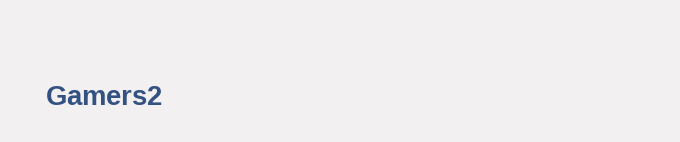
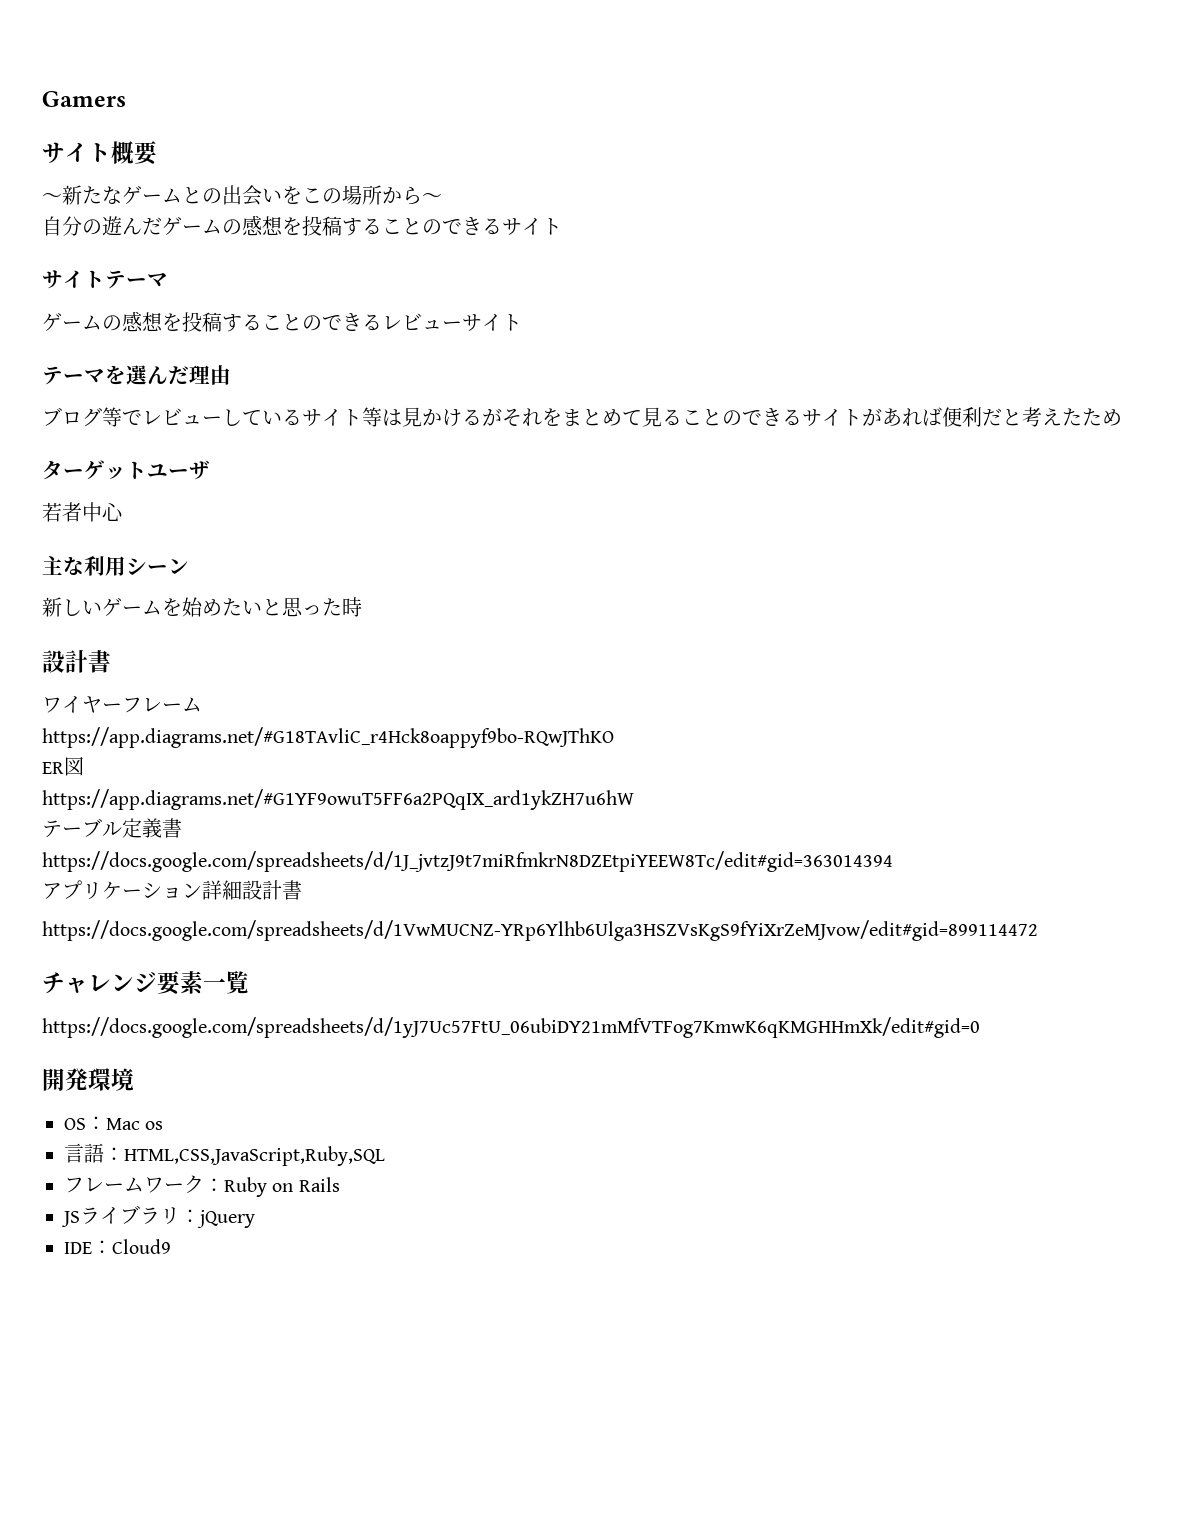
[46,86,162,105] Gamers2 -> [42,91,126,107] [42,141,158,165] [42,185,442,206] [42,215,562,236] [42,270,168,289] [42,311,522,332] [42,365,231,385] [42,407,1122,427] [42,460,210,480] [42,502,124,522] [42,555,189,576] [42,597,362,617] [42,650,111,673] [42,696,202,713] [42,727,614,748] [42,757,84,776] [42,789,634,810] [42,818,182,838] [42,851,893,872] [42,880,302,900] [42,920,1038,941] [42,971,249,995] [42,1017,980,1038] [42,1068,134,1091] [64,1116,164,1130] [64,1143,385,1166] [64,1175,340,1197] [61,1205,255,1228] [64,1239,171,1254] Gamers // サイト概要 // 〜新たなゲームとの出会いをこの場所から〜 // 自分の遊んだゲームの感想を投稿することのできるサイト // サイトテーマ // ゲームの感想を投稿することのできるレビューサイト // テーマを選んだ理由 // ブログ等でレビューしているサイト等は見かけるがそれをまとめて見ることのできるサイトがあれば便利だと考えたため // ターゲットユーザ // 若者中心 // 主な利用シーン // 新しいゲームを始めたいと思った時 // 設計書 // ワイヤーフレーム // https://app.diagrams.net/#G18TAvliC_r4Hck8oappyf9bo-RQwJThKO // ER図 // https://app.diagrams.net/#G1YF9owuT5FF6a2PQqIX_ard1ykZH7u6hW // テーブル定義書 // https://docs.google.com/spreadsheets/d/1J_jvtzJ9t7miRfmkrN8DZEtpiYEEW8Tc/edit#gid=363014394 // アプリケーション詳細設計書 // https://docs.google.com/spreadsheets/d/1VwMUCNZ-YRp6Ylhb6Ulga3HSZVsKgS9fYiXrZeMJvow/edit#gid=899114472 // チャレンジ要素一覧 // https://docs.google.com/spreadsheets/d/1yJ7Uc57FtU_06ubiDY21mMfVTFog7KmwK6qKMGHHmXk/edit#gid=0 // 開発環境 // OS：Mac os // 言語：HTML,CSS,JavaScript,Ruby,SQL // フレームワーク：Ruby on Rails // JSライブラリ：jQuery // IDE：Cloud9

